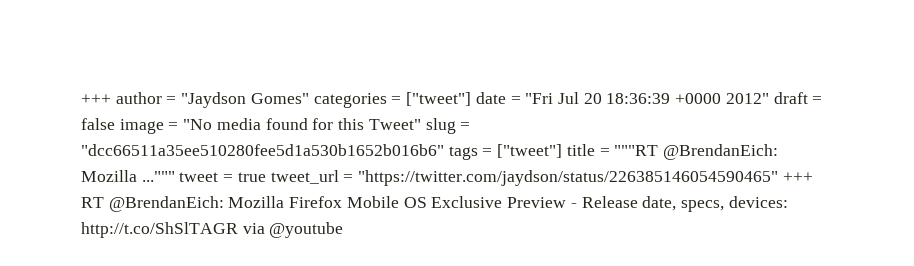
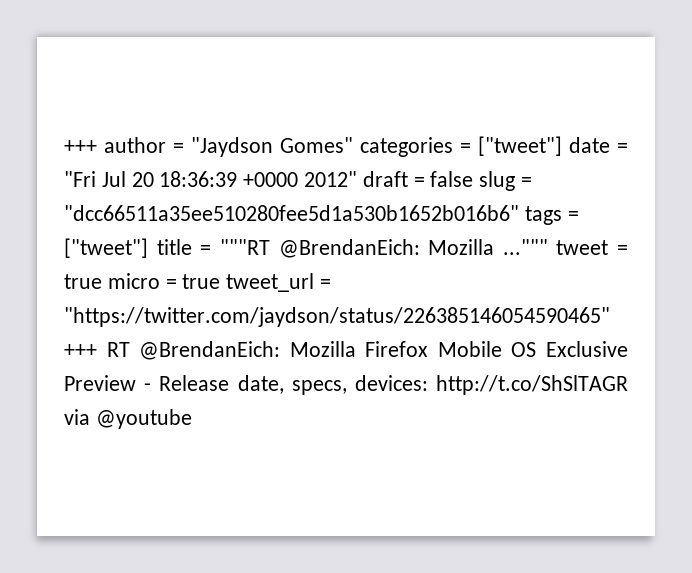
[119,118,421,134] image = "No media found for this Tweet" -> (474, 179) none
(266, 177) none -> [107,273,221,289] micro = true

